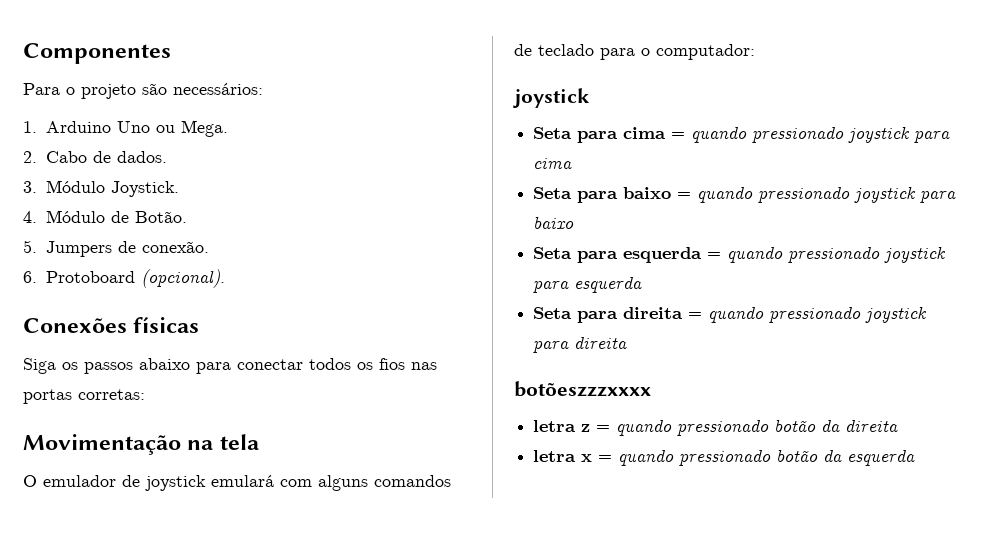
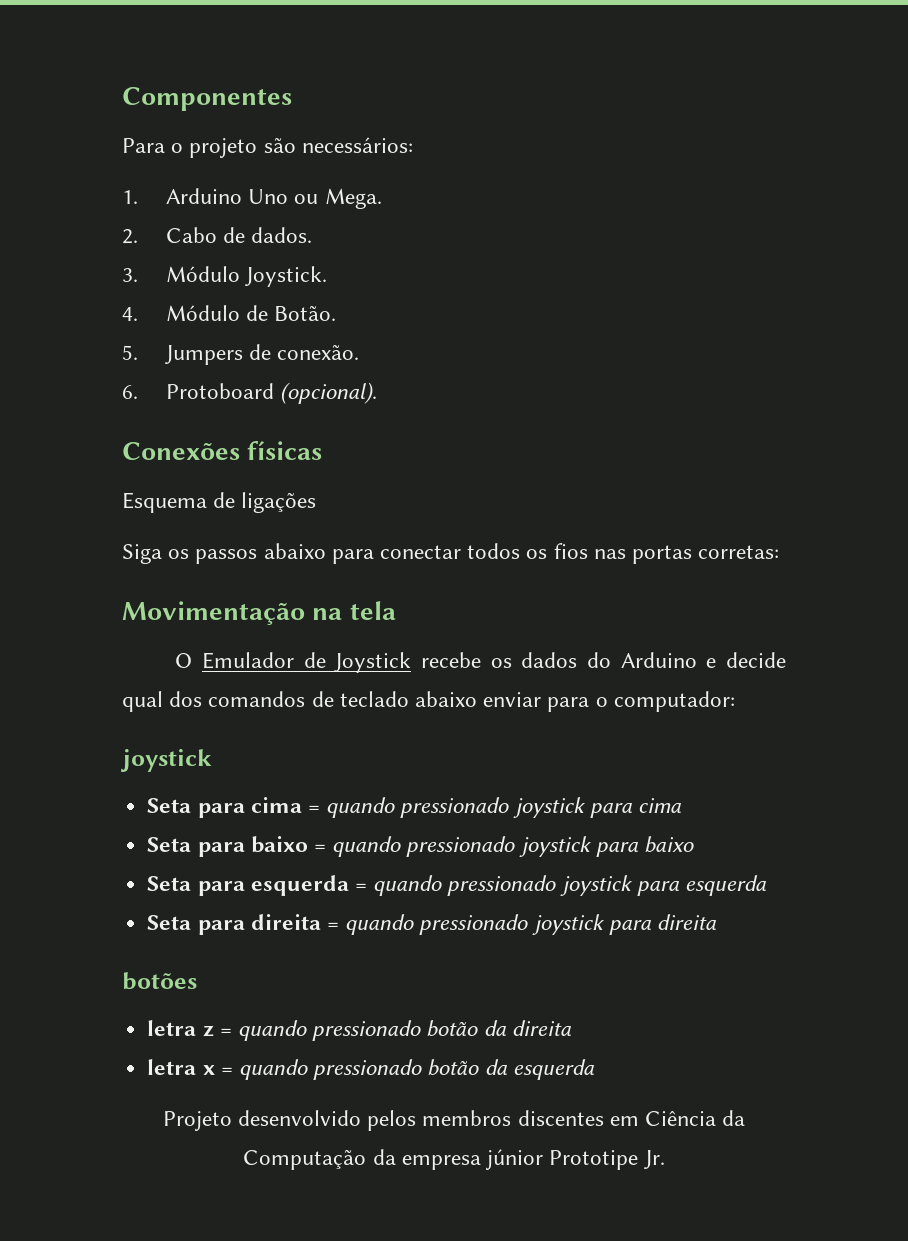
(200, 325) none -> [122,492,317,513] // Esquema de ligações
[43,475,368,491] emulador de joystick emulará com alguns -> [202,652,786,673] [122,691,203,712] Emulador de Joystick recebe os dados do Arduino e decide qual dos
(594, 50) none -> [415,691,542,707] abaixo enviar
[514,381,651,397] botõeszzzxxxx -> [122,972,197,990] botões
(916, 457) none -> [162,1110,746,1131] [243,1149,665,1170] // Projeto desenvolvido pelos membros discentes em Ciência da Computação da empresa júnior Prototipe Jr.

